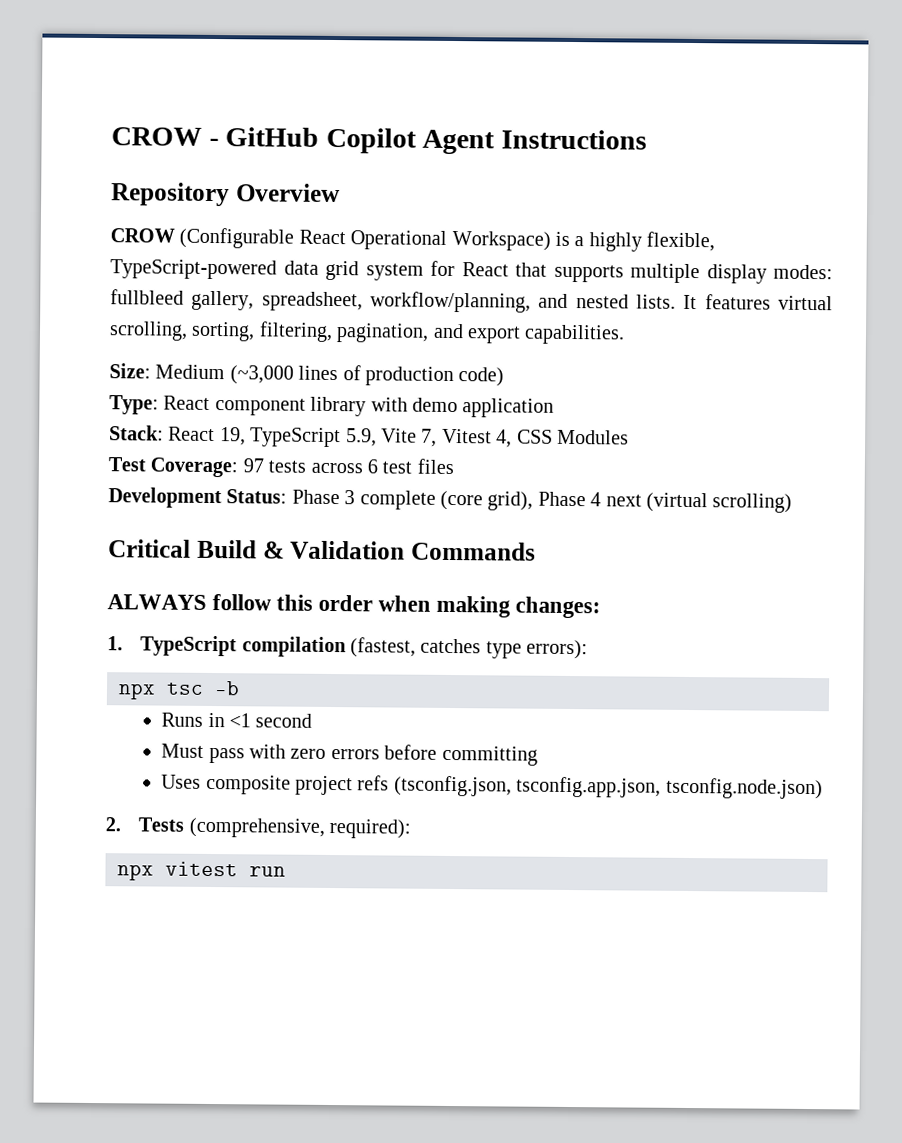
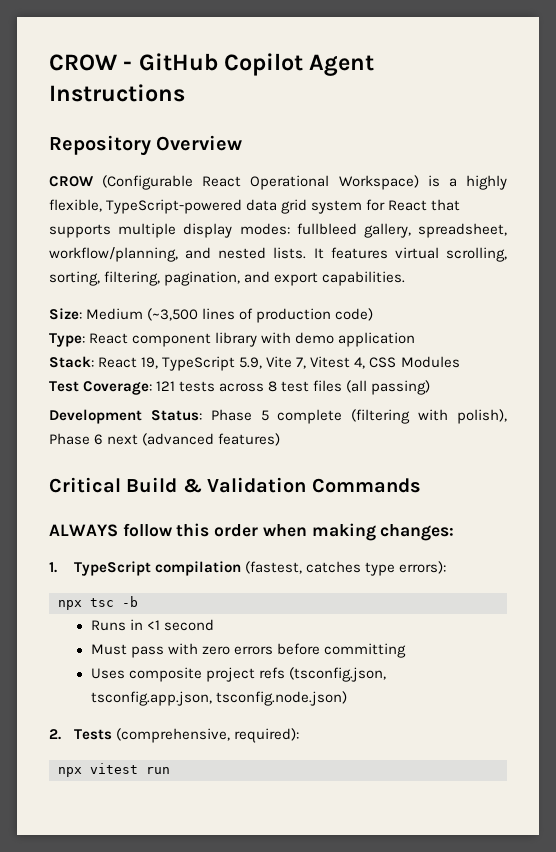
[229,365,294,385] (~3,000 -> [147,308,199,321] (~3,500
[242,458,264,473] 97 -> [156,381,176,391] 121
[367,459,378,474] 6 -> [268,381,278,392] 8
(454, 466) none -> [346,380,431,395] (all passing)
[344,490,793,513] 3 complete (core grid), Phase 4 next (virtual scrolling) -> [260,409,508,424] [49,433,281,446] 5 complete (filtering with polish), Phase 6 next (advanced features)

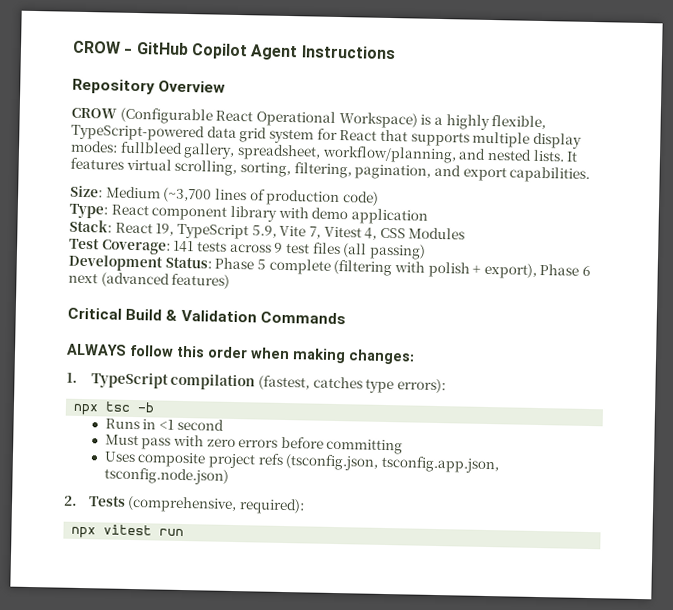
[147,308,199,321] (~3,500 -> [163,187,213,203] (~3,700
[156,381,176,391] 121 -> [173,240,195,253] 141
[268,381,278,392] 8 -> [274,242,284,253] 9
[457,409,508,424] polish), -> [427,261,537,279] polish + export),

